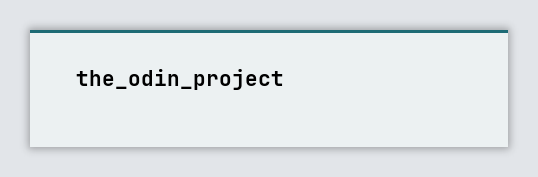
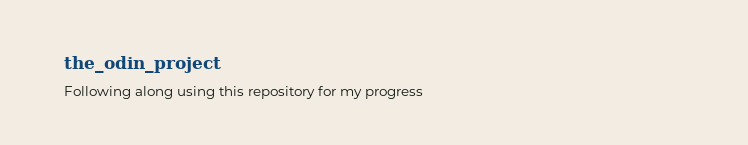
(284, 79) none -> [64,86,423,99] // Following along using this repository for my progress

